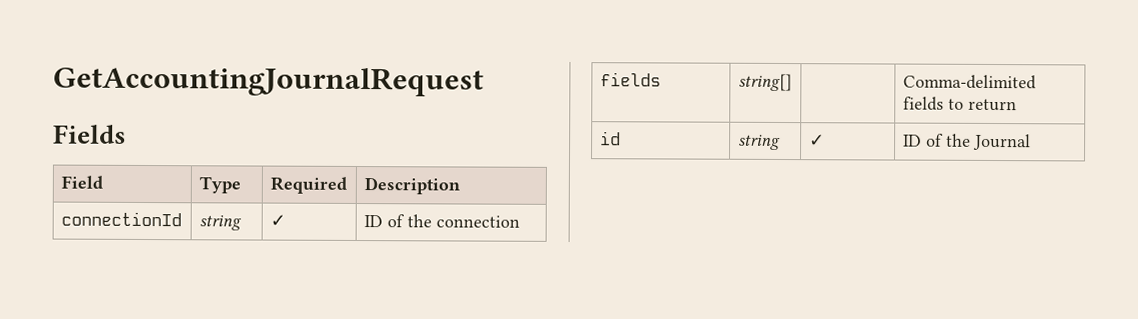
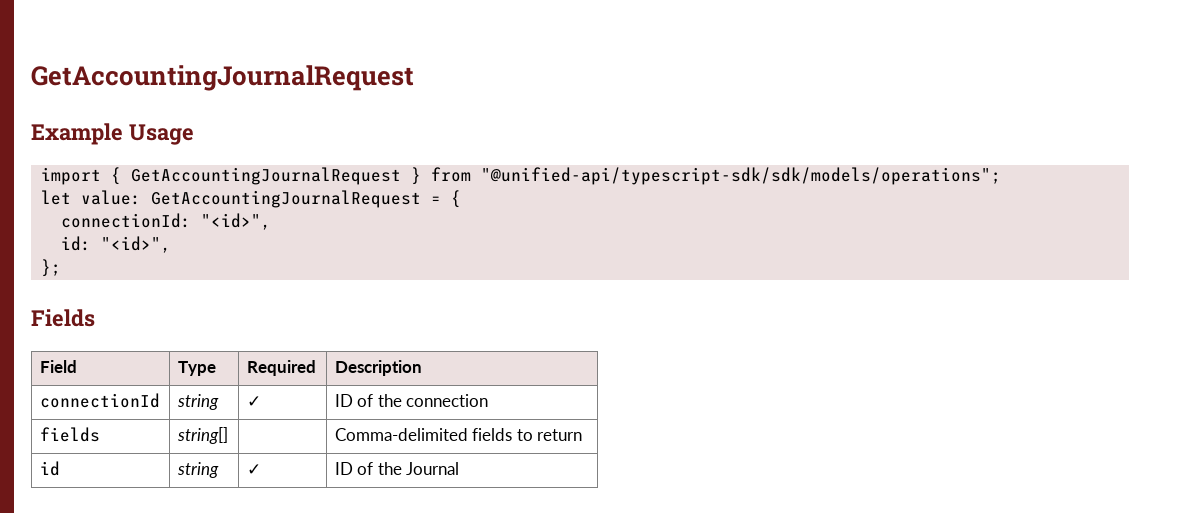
[53,66,484,97] GetAccountingJournalRequest -> [31,65,414,91] [31,123,194,145] [40,167,1001,185] [40,190,461,208] [60,213,271,230] [60,236,171,253] [40,259,61,277] GetAccountingJournalRequest // Example Usage // import { GetAccountingJournalRequest } from "@unified-api/typescript-sdk/sdk/models/operations"; // let value: GetAccountingJournalRequest = { // connectionId: "<id>", // id: "<id>", // };

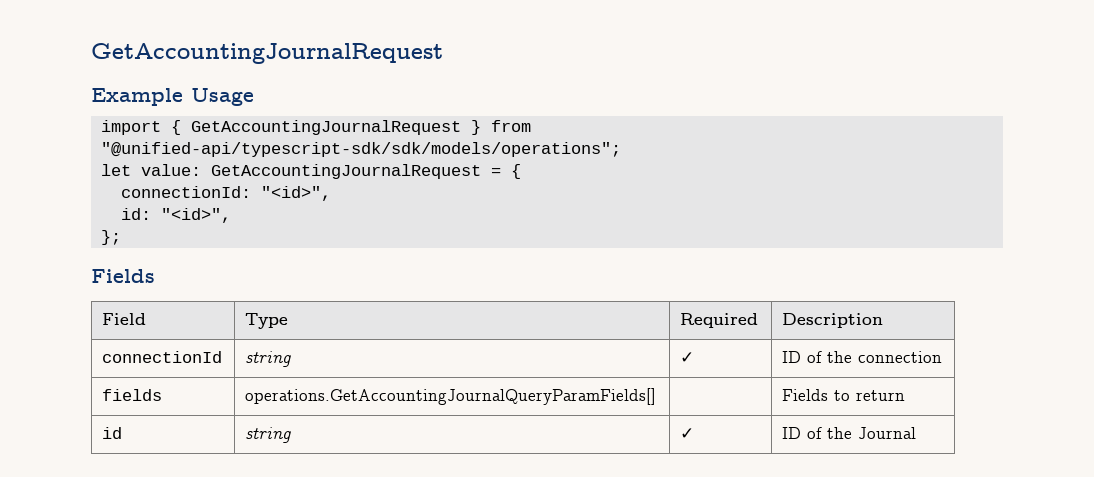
[176,427,228,444] [334,428,513,441] string[] | | Comma-delimited fields -> [245,388,657,405] [782,389,829,401] operations.GetAccountingJournalQueryParamFields[] | | Fields

